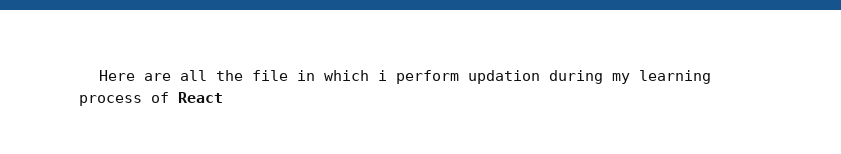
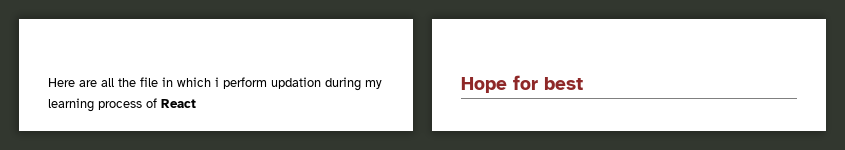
(223, 97) none -> [461,75,583,93] // Hope for best

